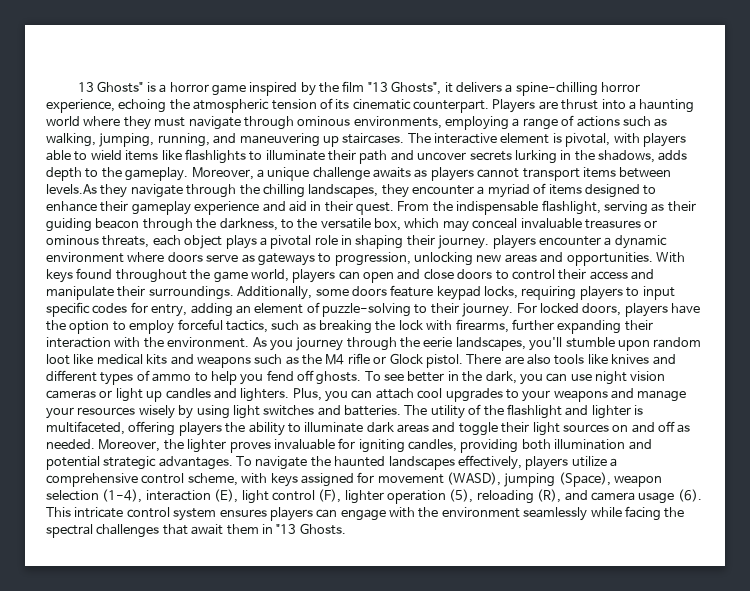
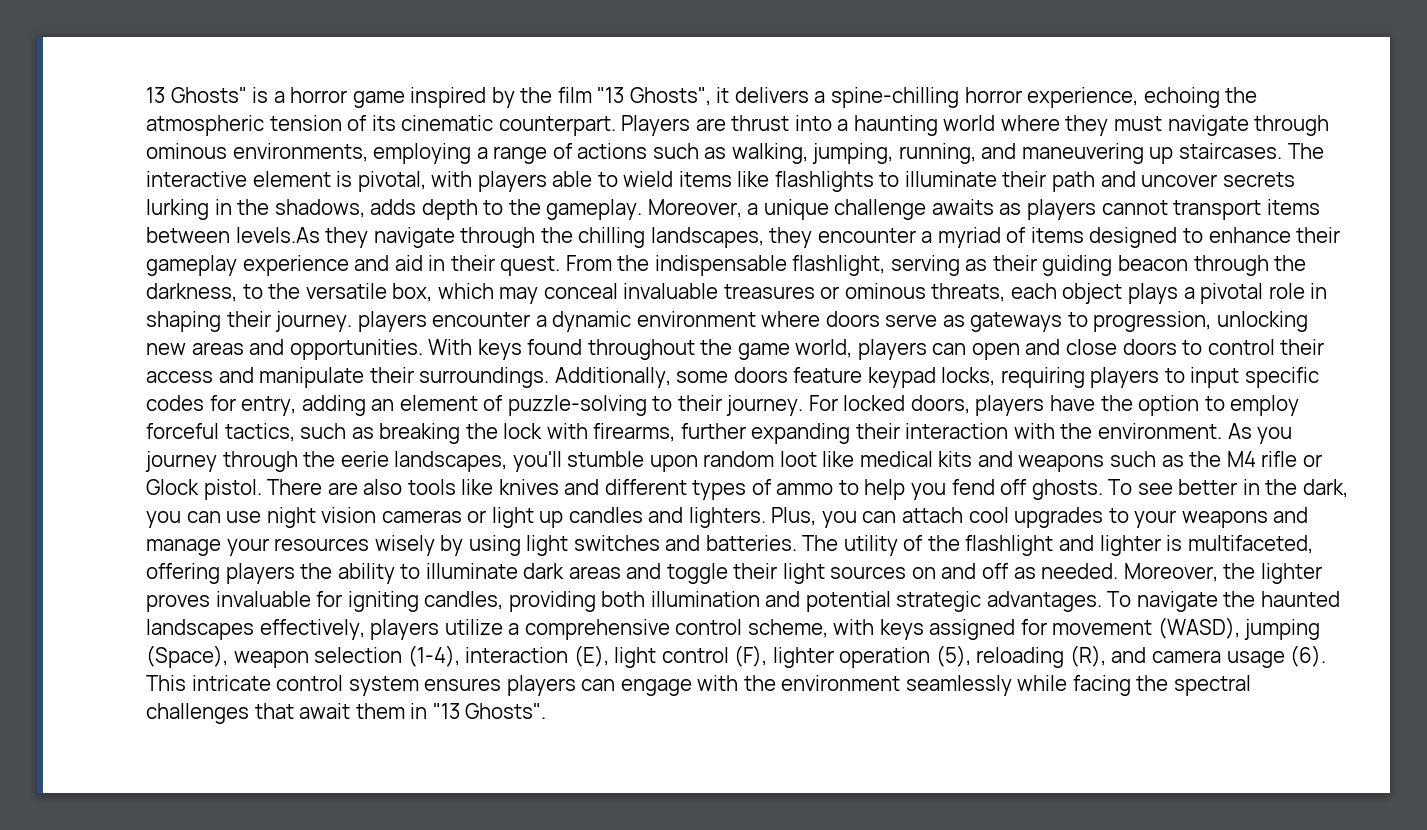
[299,523,346,535] Ghosts. -> [465,703,547,719] Ghosts".

